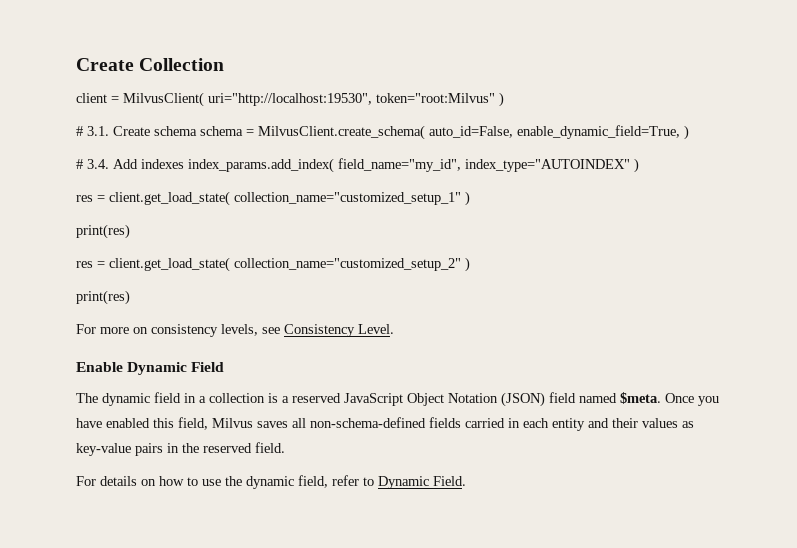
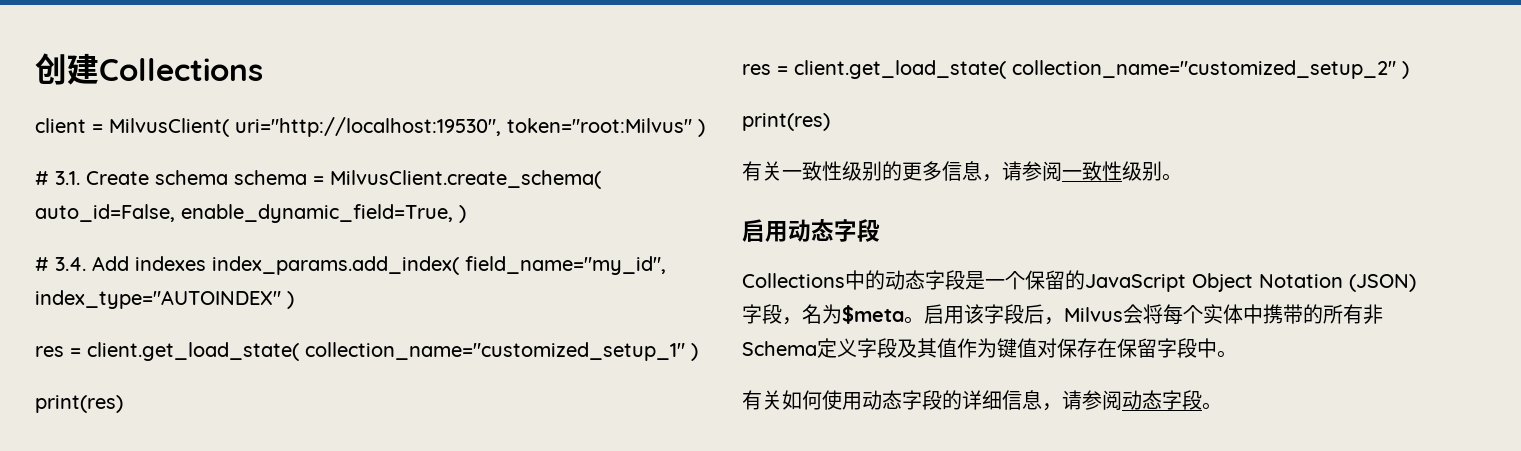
[76,58,225,71] Create Collection -> [35,53,263,85] 创建Collections
[76,324,394,337] [76,362,225,375] [76,392,719,407] [76,417,694,431] [76,442,285,456] [76,475,466,489] For more on consistency levels, see Consistency Level. // Enable Dynamic Field // The dynamic field in a collection is a reserved JavaScript Object Notation (JSON) field named $meta. Once you have enabled this field, Milvus saves all non-schema-defined fields carried in each entity and their values as key-value pairs in the reserved field. // For details on how to use the dynamic field, refer to Dynamic Field. -> [742,161,1182,182] [742,219,880,242] [742,270,1416,292] [742,304,1383,325] [742,338,1237,358] [742,390,1222,411] 有关一致性级别的更多信息，请参阅一致性级别。 // 启用动态字段 // Collections中的动态字段是一个保留的JavaScript Object Notation (JSON)字段，名为$meta。启用该字段后，Milvus会将每个实体中携带的所有非Schema定义字段及其值作为键值对保存在保留字段中。 // 有关如何使用动态字段的详细信息，请参阅动态字段。

